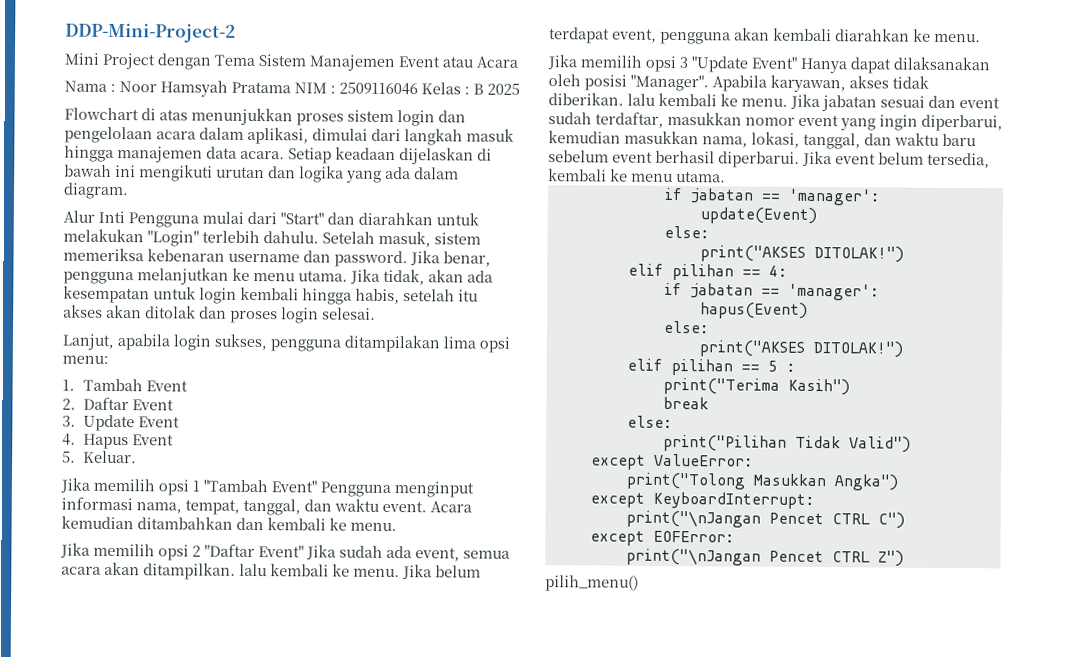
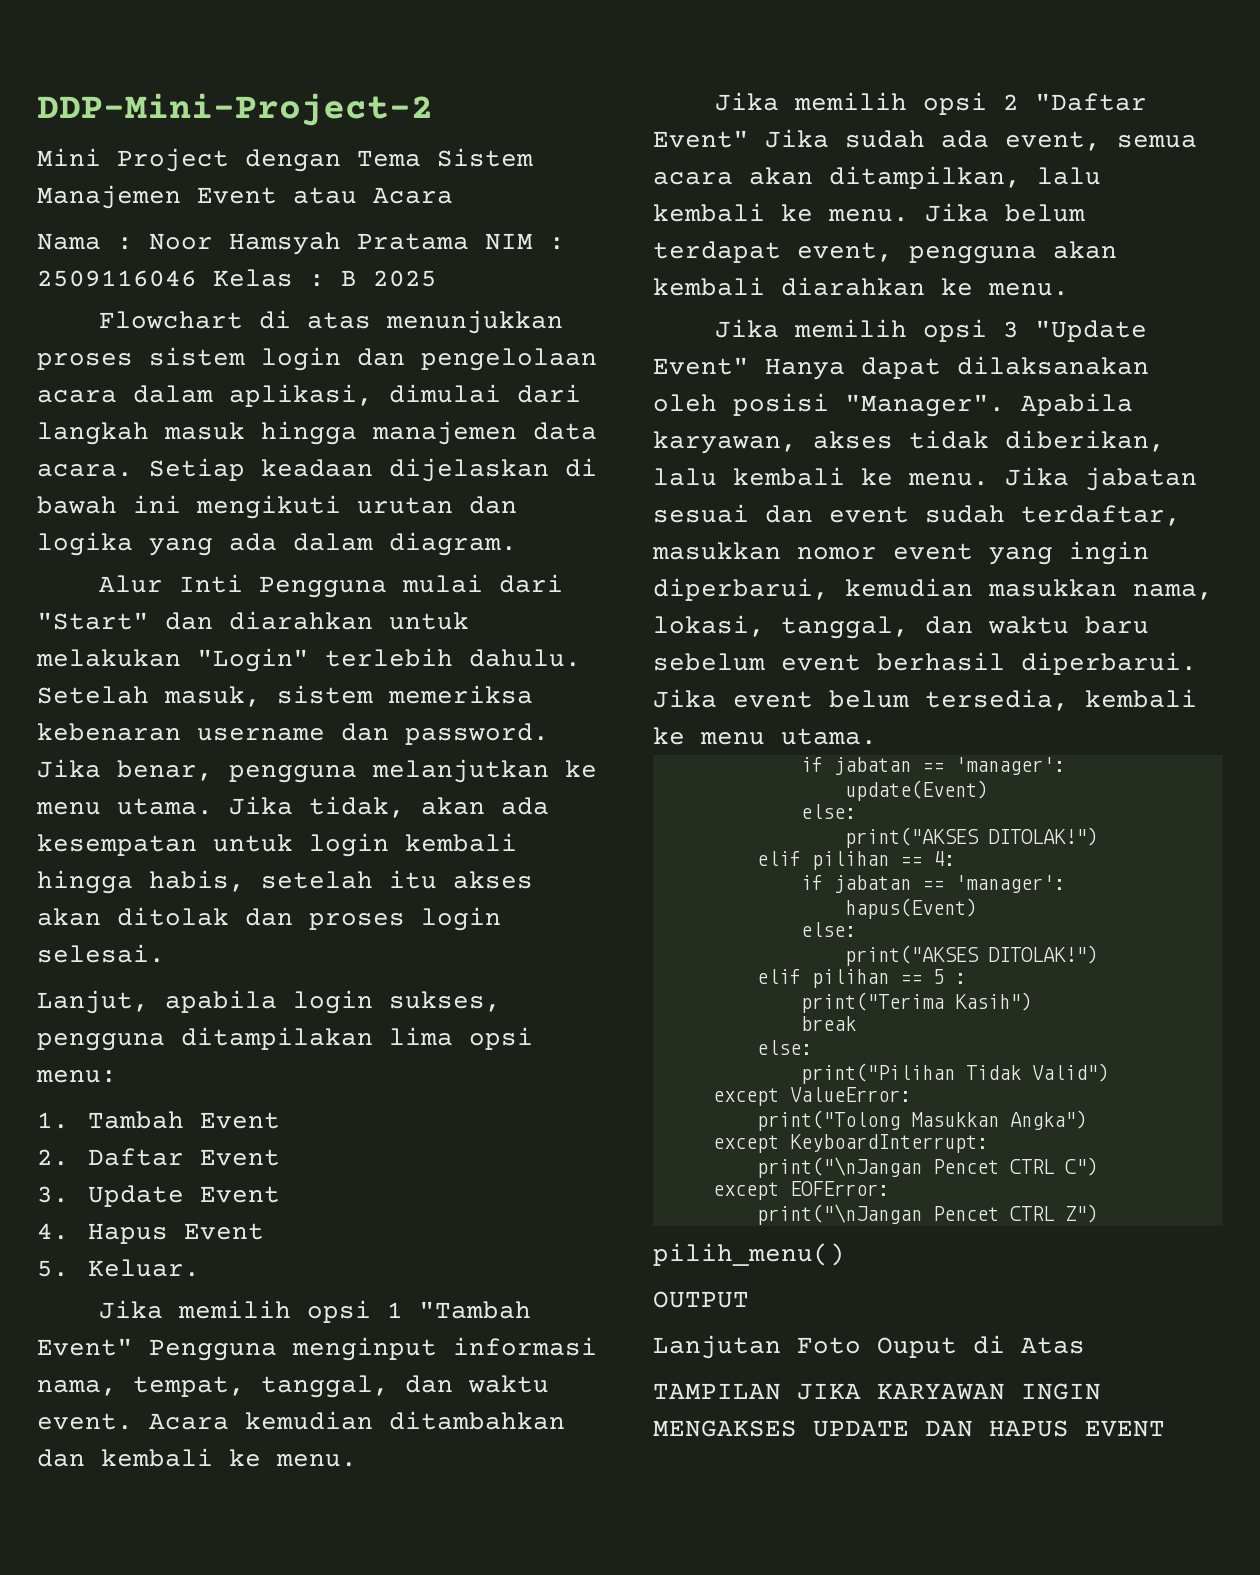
[143,562,236,580] ditampilkan. -> [829,166,1021,189] ditampilkan,
[548,92,624,106] diberikan. -> [1005,430,1165,452] diberikan,
(639, 583) none -> [653,1291,749,1308] [653,1335,1085,1359] [653,1383,1101,1400] [653,1420,1165,1437] // OUTPUT // Lanjutan Foto Ouput di Atas // TAMPILAN JIKA KARYAWAN INGIN MENGAKSES UPDATE DAN HAPUS EVENT

